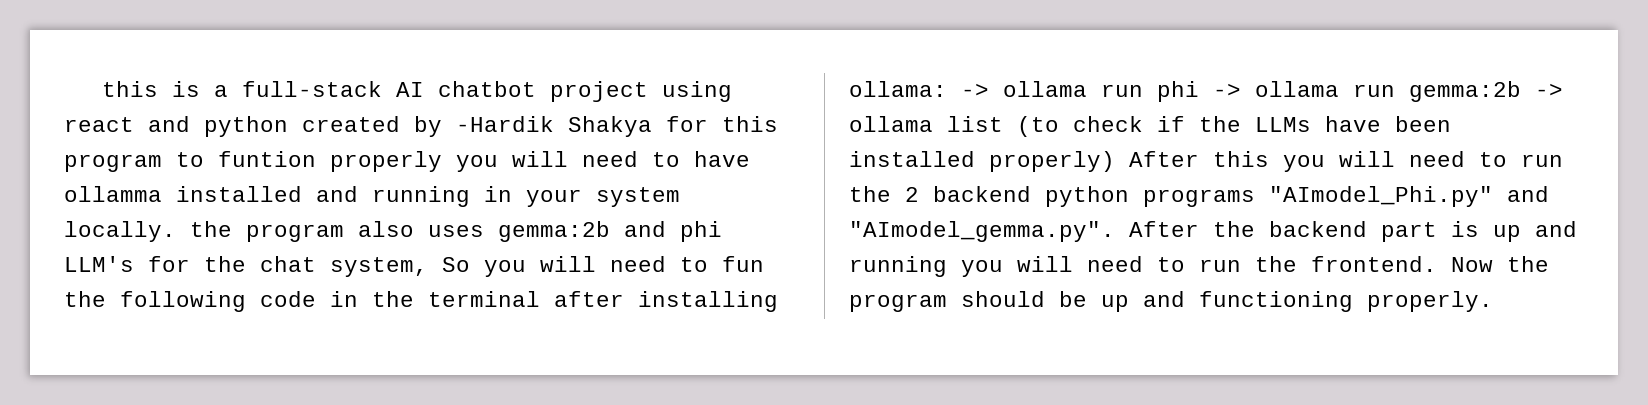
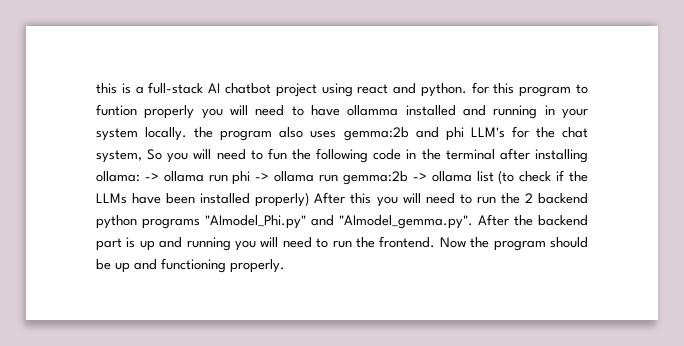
[204,116,652,137] python created by -Hardik Shakya -> [420,83,467,97] python.

